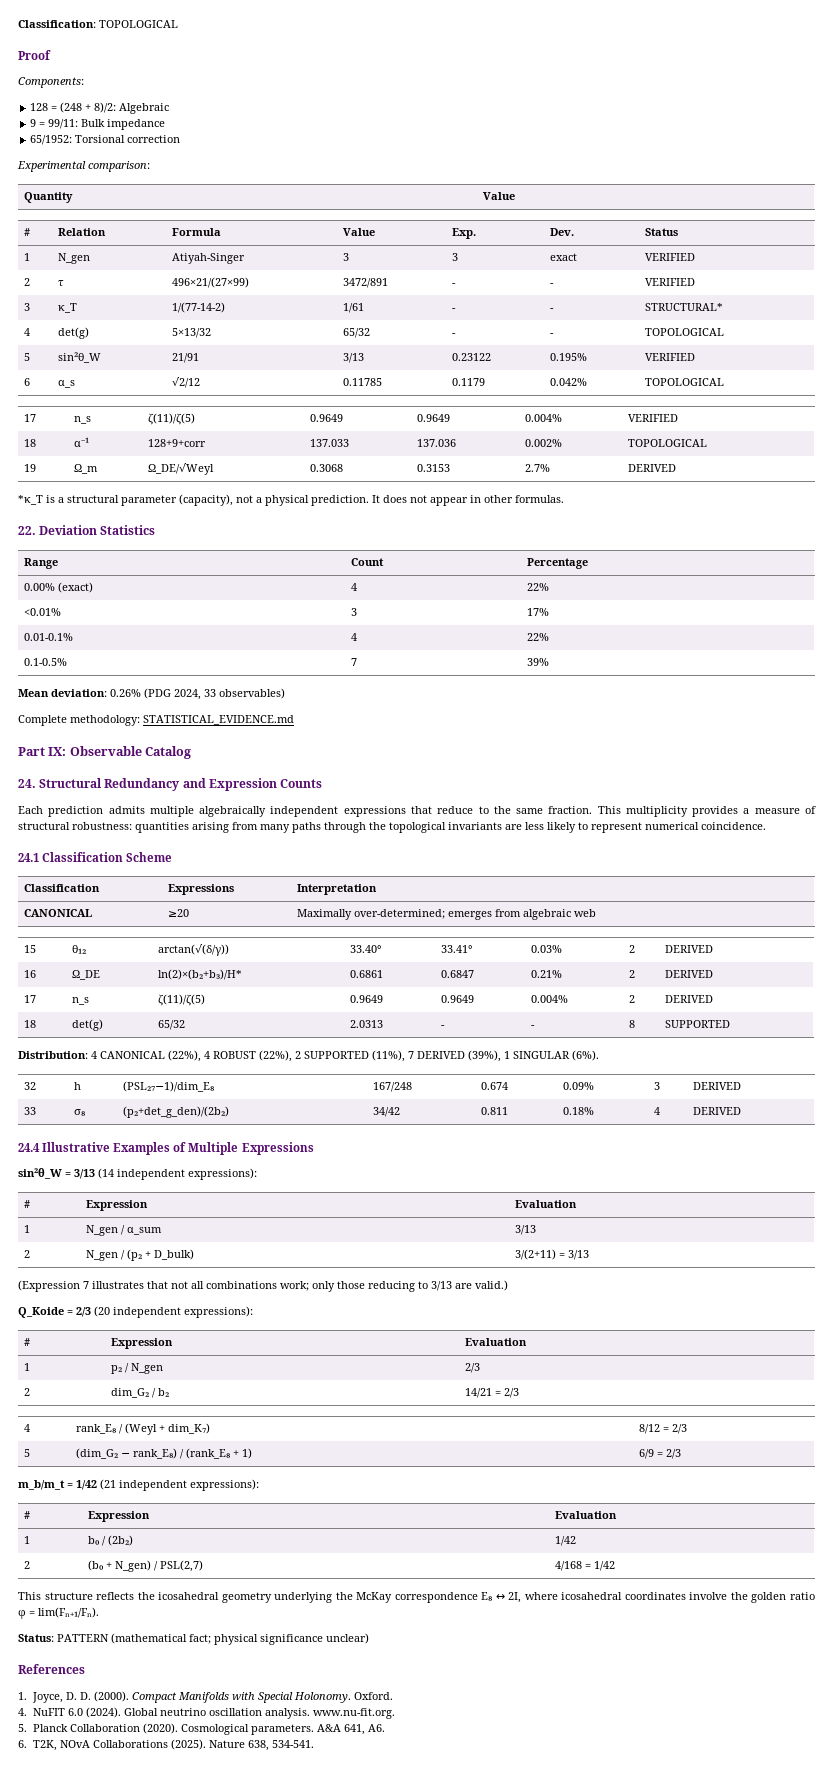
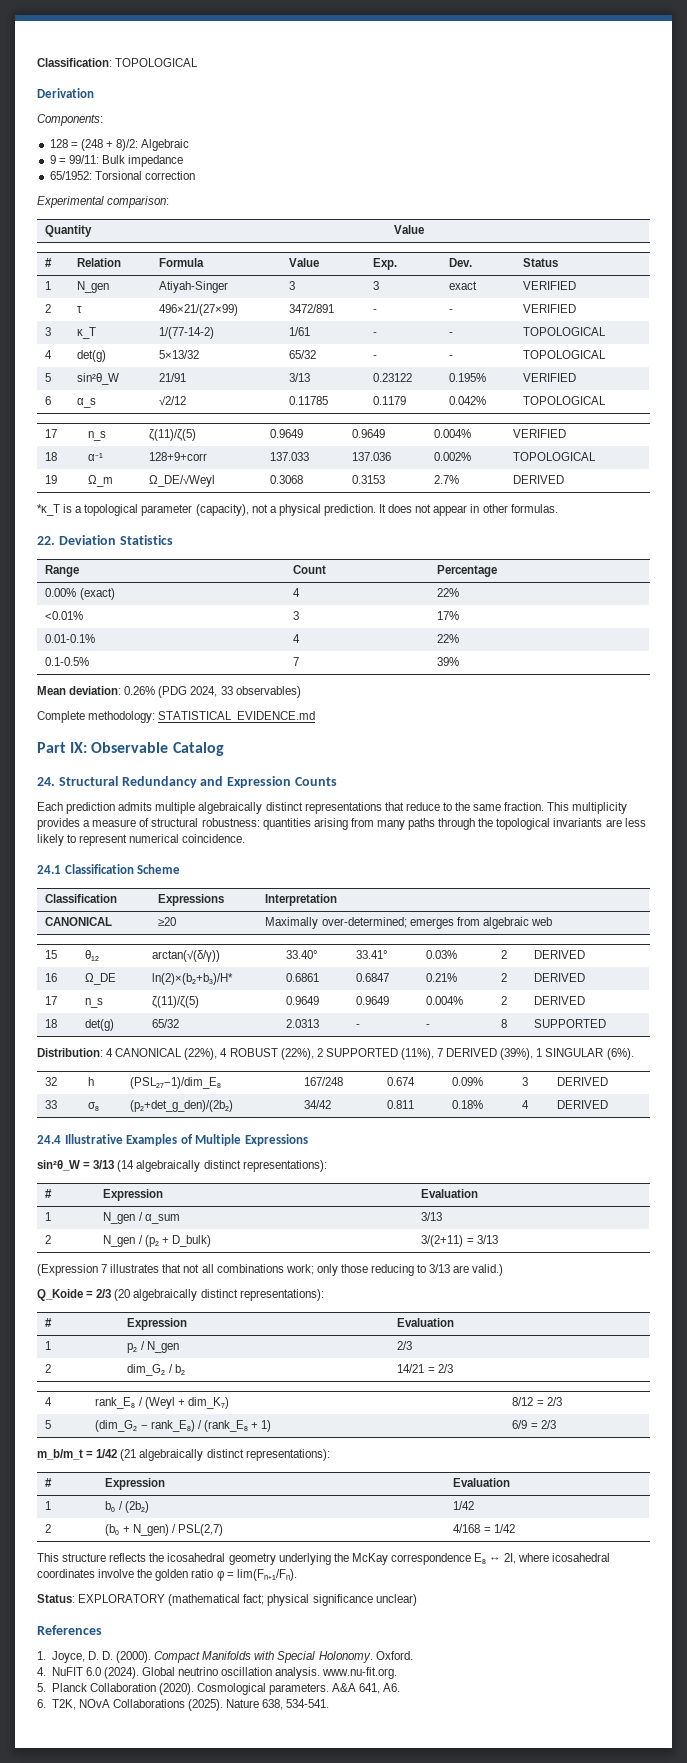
[18,50,51,60] Proof -> [37,88,94,98] Derivation
[644,303,723,311] STRUCTURAL* -> [523,327,607,336] TOPOLOGICAL
[67,495,119,503] structural -> [84,504,139,516] topological
[270,806,406,817] independent expressions -> [265,802,382,814] distinct representations
[117,1168,257,1180] independent expressions): -> [136,1160,327,1172] algebraically distinct representations):
[113,1306,253,1318] independent expressions): -> [133,1289,324,1301] algebraically distinct representations):
[119,1479,259,1491] independent expressions): -> [139,1449,330,1461] algebraically distinct representations):
[57,1634,109,1642] PATTERN -> [78,1594,166,1603] EXPLORATORY

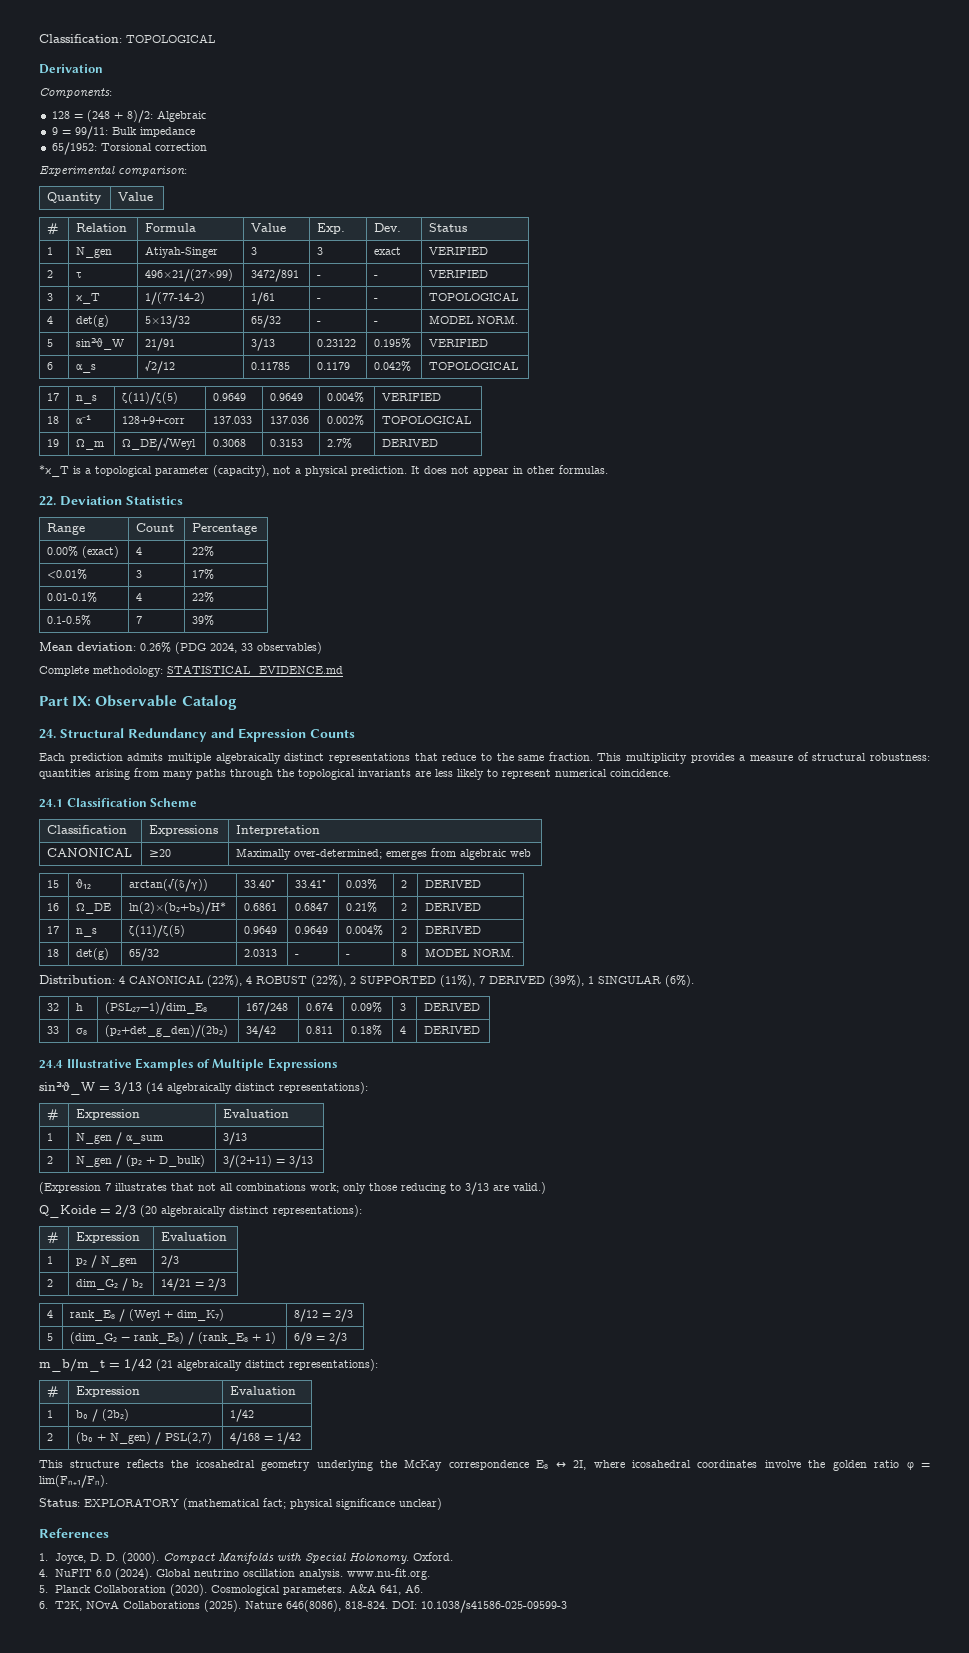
[523,350,607,359] TOPOLOGICAL -> [429,315,519,324] MODEL NORM.
[534,1019,607,1028] SUPPORTED -> [425,948,515,957] MODEL NORM.
[262,1699,330,1710] 638, 534-541. -> [286,1600,568,1613] 646(8086), 818-824. DOI: 10.1038/s41586-025-09599-3

